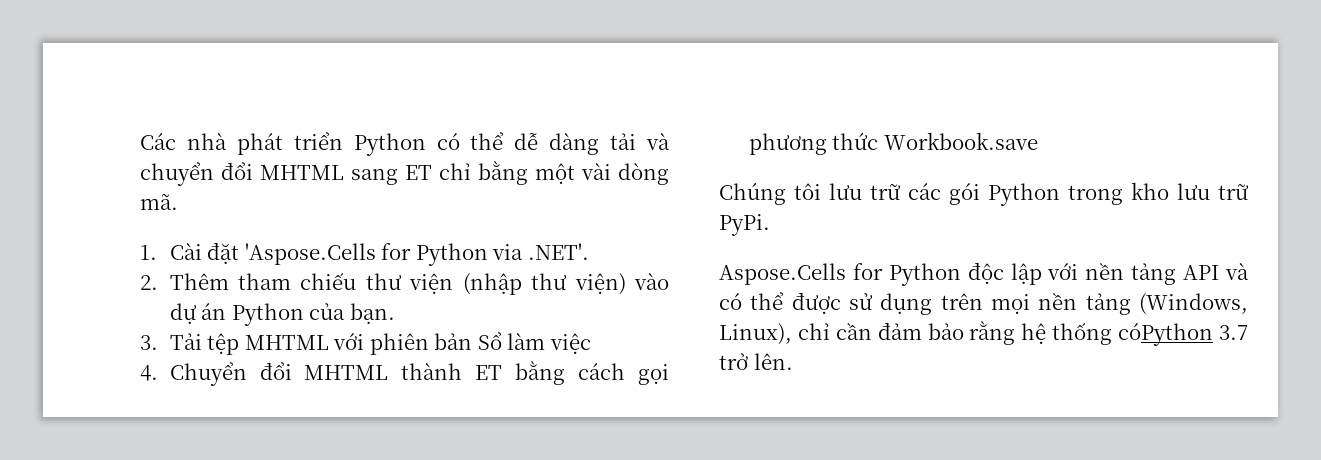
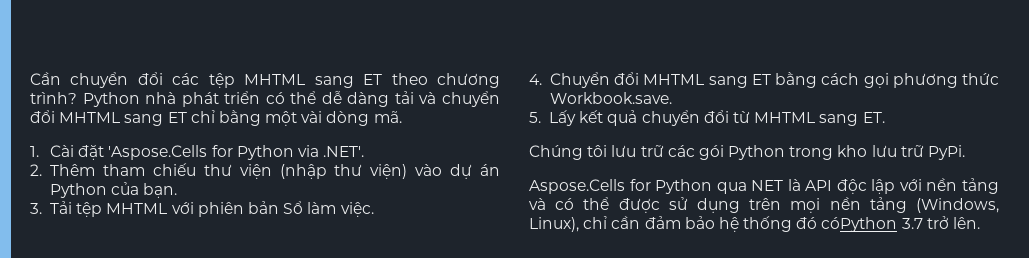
[140,133,176,150] Các -> [30,72,501,88] [30,92,140,107] Cần chuyển đổi các tệp MHTML sang ET theo chương trình? Python
[353,133,426,156] Python -> (261, 97) none
[549,333,591,354] việc -> [340,202,374,217] việc.
[401,363,463,380] thành -> [708,76,748,88] sang
[883,132,1038,150] Workbook.save -> [549,92,672,104] [529,110,885,126] Workbook.save. // 5. Lấy kết quả chuyển đổi từ MHTML sang ET.
(961, 274) none -> [716,179,833,194] qua NET là API
[1183,265,1220,280] API -> (999, 186) none
[969,321,1016,345] rằng -> (715, 222) none
(1113, 334) none -> [796,217,818,229] đó

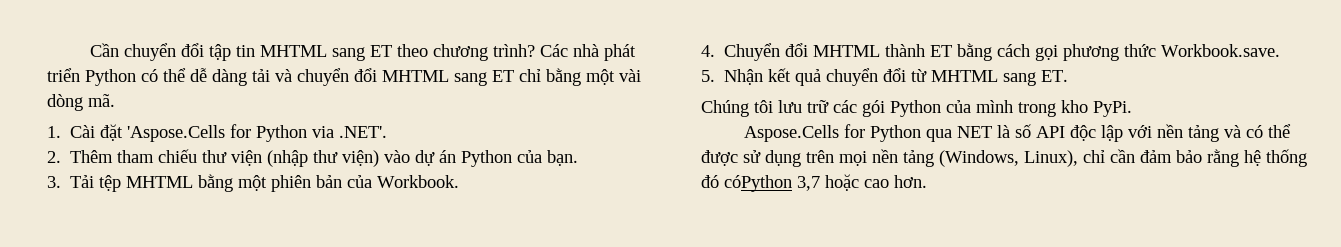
[172,73,235,88] các tệp -> [209,44,256,61] tập tin
[82,92,140,107] Python -> [540,44,569,57] Các
(261, 97) none -> [85,69,136,86] Python
[171,201,374,217] với phiên bản Sổ làm việc. -> [198,174,460,192] bằng một phiên bản của Workbook.
[708,76,748,88] sang -> [885,44,926,57] thành
[549,110,577,126] Lấy -> [724,69,764,85] Nhận
[789,145,924,160] trong kho lưu trữ -> [946,100,1088,117] của mình trong kho
(801, 185) none -> [1015,124,1032,138] số
(715, 222) none -> [1207,149,1239,167] rằng
[901,216,981,229] 3.7 trở lên. -> [797,174,927,191] 3,7 hoặc cao hơn.

